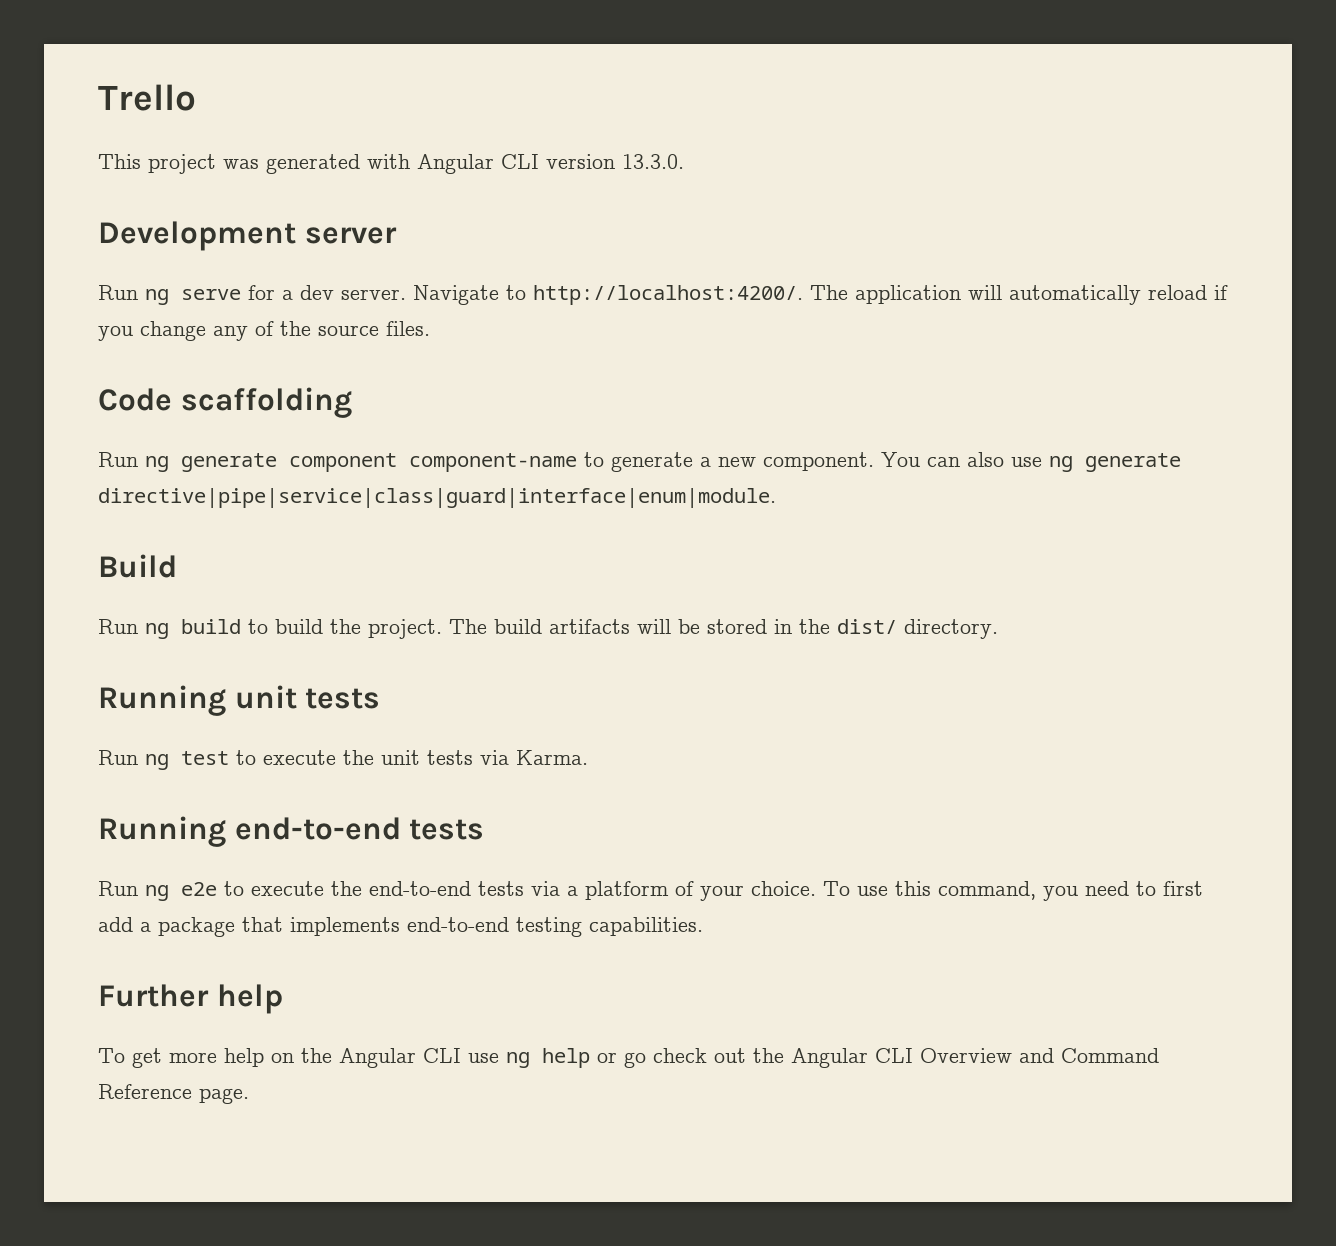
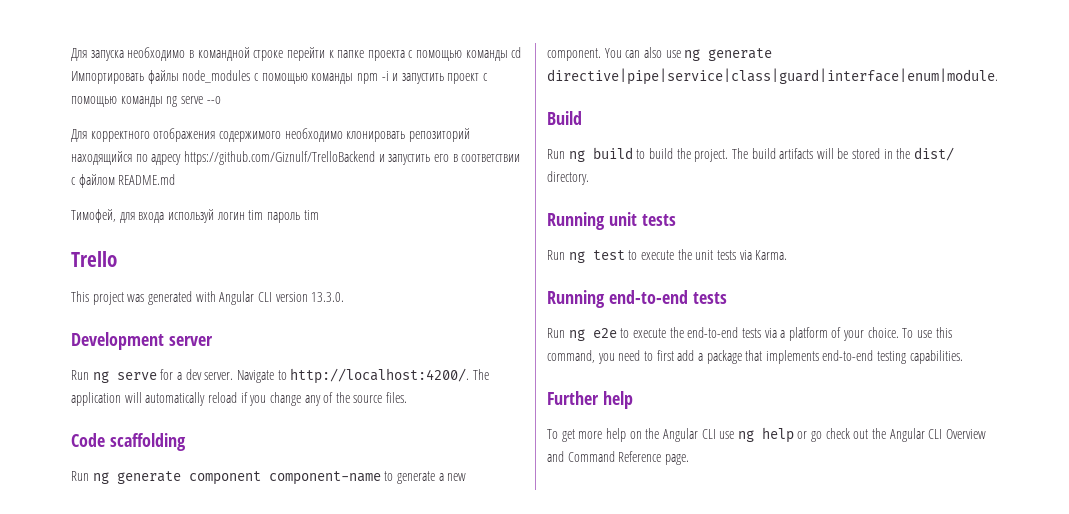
(98, 97) none -> [71,47,522,61] [71,70,489,84] [71,96,221,107] [71,128,470,142] [71,151,521,165] [71,174,176,188] [71,209,319,223] Для запуска необходимо в командной строке перейти к папке проекта с помощью команды cd Импортировать файлы node_modules с помощью команды npm -i и запустить проект с помощью команды ng serve --o // Для корректного отображения содержимого необходимо клонировать репозиторий находящийся по адресу https://github.com/Giznulf/TrelloBackend и запустить его в соответствии с файлом README.md // Тимофей, для входа используй логин tim пароль tim //

